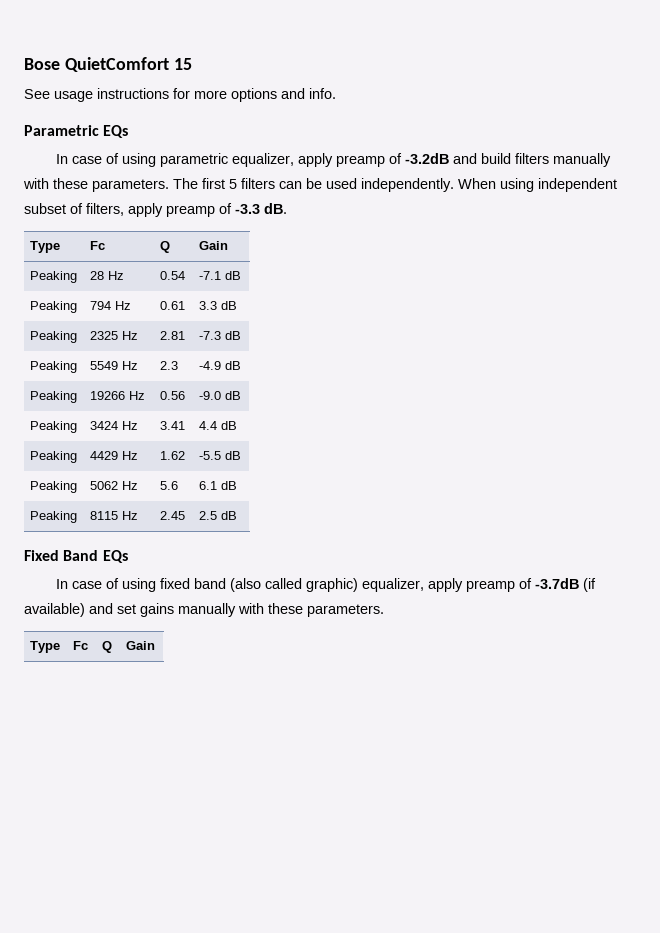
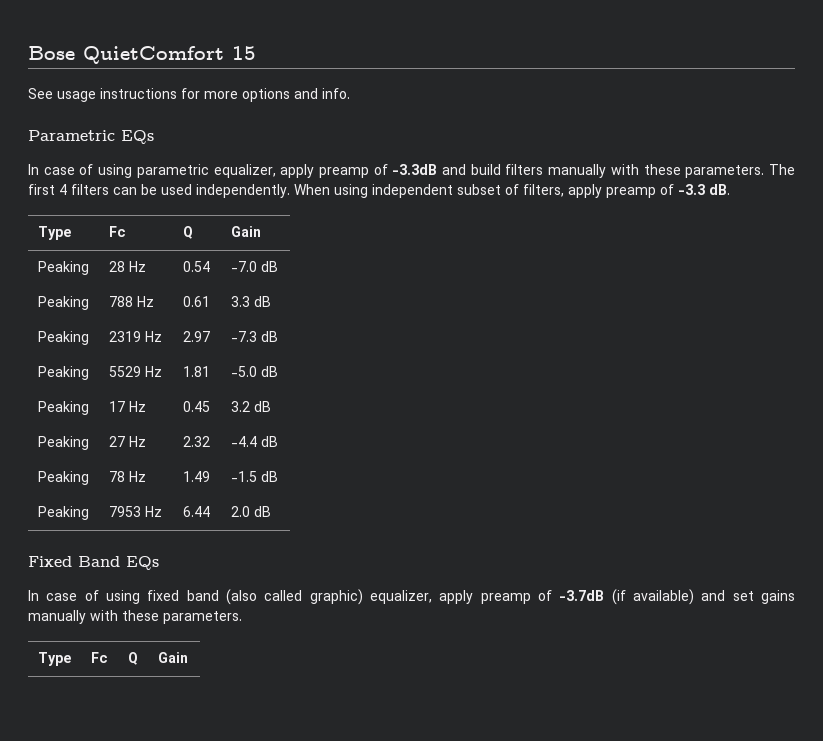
[404,153,449,164] -3.2dB -> [392,164,438,175] -3.3dB
[229,179,237,189] 5 -> [59,184,67,195] 4
[199,271,242,280] [30,301,78,313] [90,301,112,310] -7.1 dB // Peaking | 794 -> [230,261,278,272] [37,296,89,310] [108,296,133,307] -7.0 dB // Peaking | 788
[90,331,139,340] [160,331,186,340] 2325 Hz | 2.81 -> [108,331,162,342] [182,331,210,342] 2319 Hz | 2.97
[90,361,139,370] [160,361,179,370] [199,361,242,370] [30,391,78,403] [90,391,146,400] [160,391,186,400] [199,391,242,400] [30,421,78,433] [90,421,139,430] [160,421,186,430] [199,421,238,430] [30,451,78,463] [90,451,139,460] [160,451,186,460] [199,451,242,460] [30,481,78,493] [90,481,139,490] [160,481,179,490] [199,481,238,490] [30,511,78,523] [90,511,139,520] [160,511,186,520] [199,511,218,520] 5549 Hz | 2.3 | -4.9 dB // Peaking | 19266 Hz | 0.56 | -9.0 dB // Peaking | 3424 Hz | 3.41 | 4.4 dB // Peaking | 4429 Hz | 1.62 | -5.5 dB // Peaking | 5062 Hz | 5.6 | 6.1 dB // Peaking | 8115 Hz | 2.45 | 2.5 -> [108,366,162,377] [182,366,210,377] [230,366,278,377] [37,401,89,415] [108,401,146,412] [182,401,210,412] [230,401,271,412] [37,436,89,450] [108,436,146,447] [182,436,210,447] [230,436,278,447] [37,471,89,485] [108,471,146,482] [182,471,210,482] [230,471,278,482] [37,506,89,520] [108,506,162,517] [182,506,210,517] [230,506,250,517] 5529 Hz | 1.81 | -5.0 dB // Peaking | 17 Hz | 0.45 | 3.2 dB // Peaking | 27 Hz | 2.32 | -4.4 dB // Peaking | 78 Hz | 1.49 | -1.5 dB // Peaking | 7953 Hz | 6.44 | 2.0

